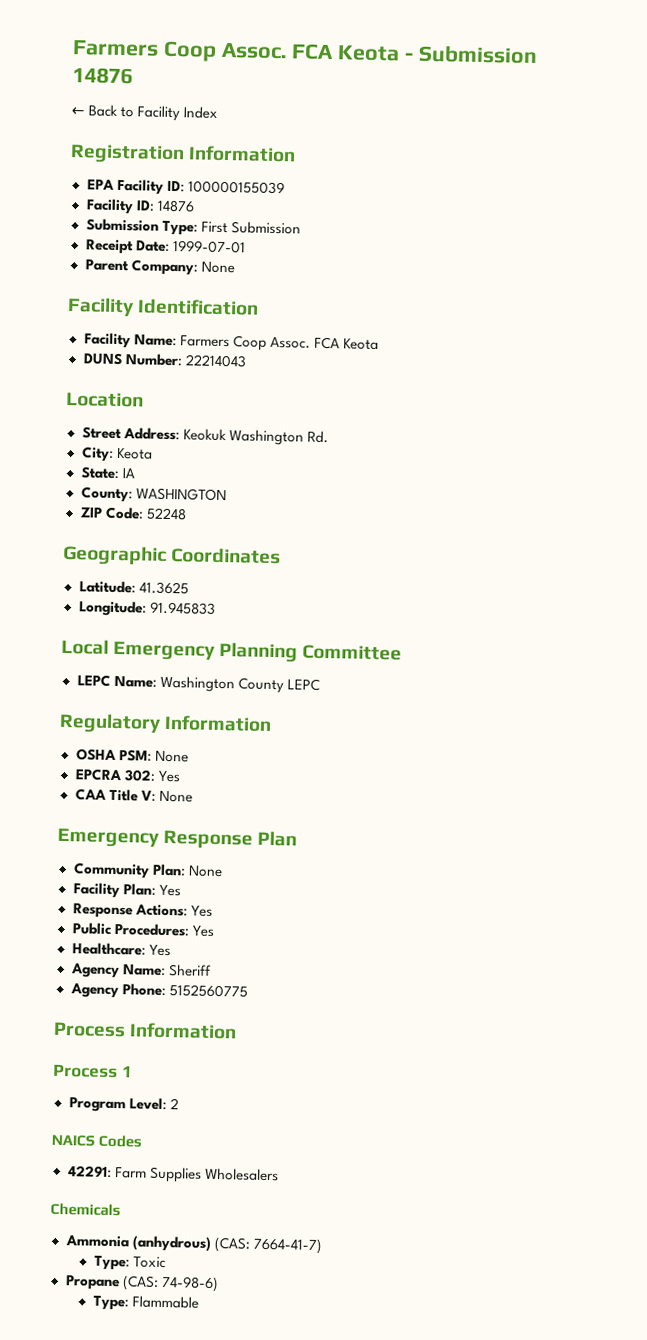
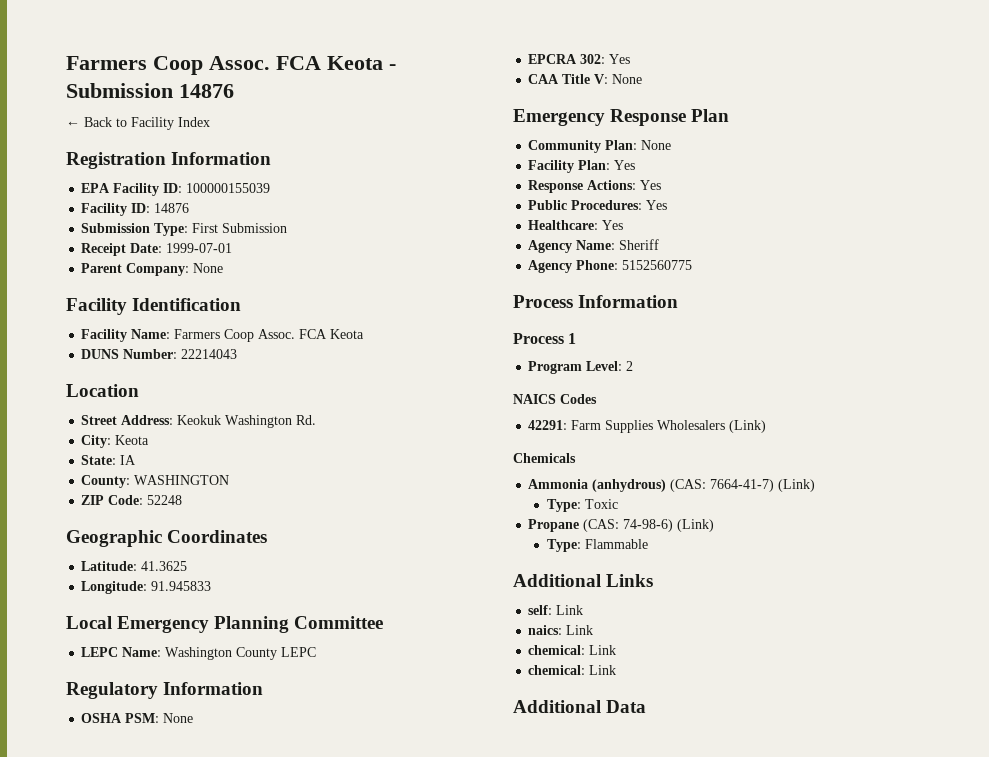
(279, 1174) none -> [729,420,767,433] (Link)
(322, 1246) none -> [778,479,816,492] (Link)
(219, 1284) none -> [677,519,715,532] (Link)
(199, 1302) none -> [513,574,654,587] [528,605,584,615] [528,625,594,635] [528,645,617,655] [528,665,617,675] [513,700,647,713] // Additional Links // self: Link // naics: Link // chemical: Link // chemical: Link // Additional Data

